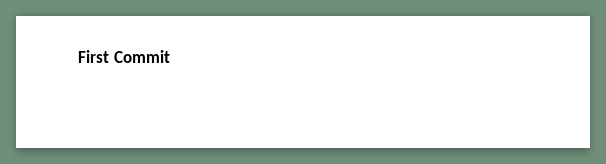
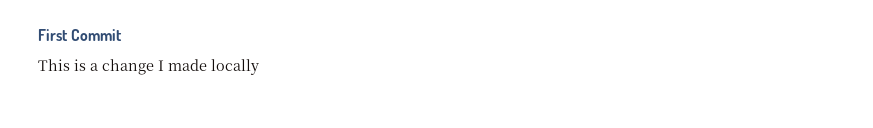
(170, 56) none -> [38,59,259,75] // This is a change I made locally

